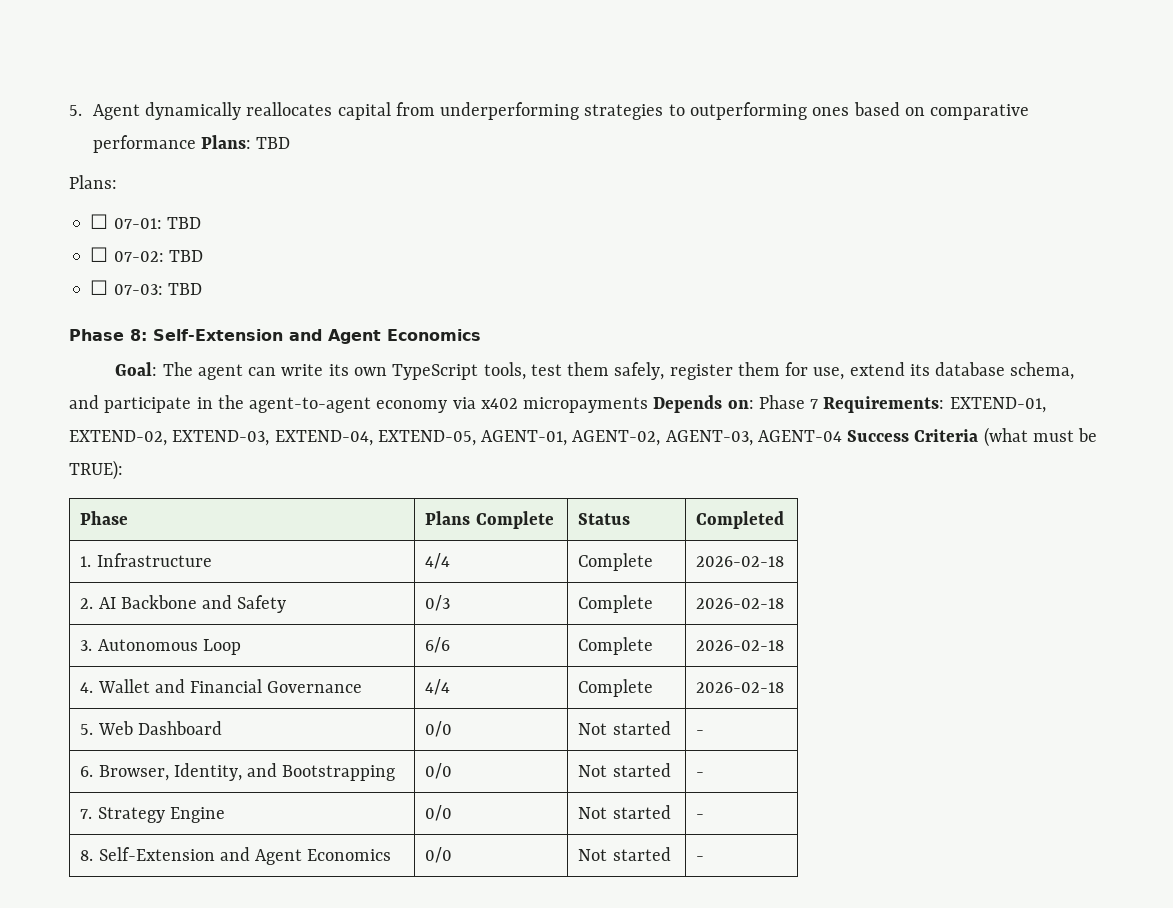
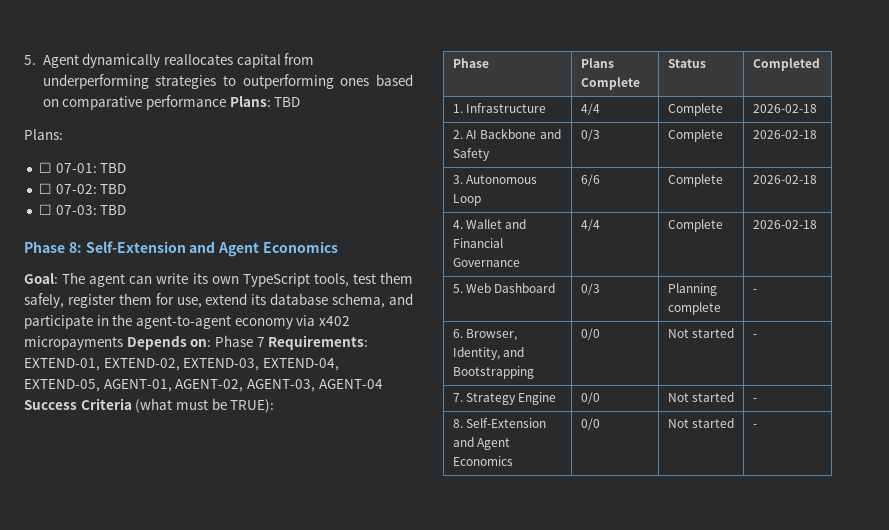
[425,721,453,737] [578,721,671,735] 0/0 | Not started -> [580,283,600,295] [667,283,717,296] [667,302,721,315] 0/3 | Planning complete

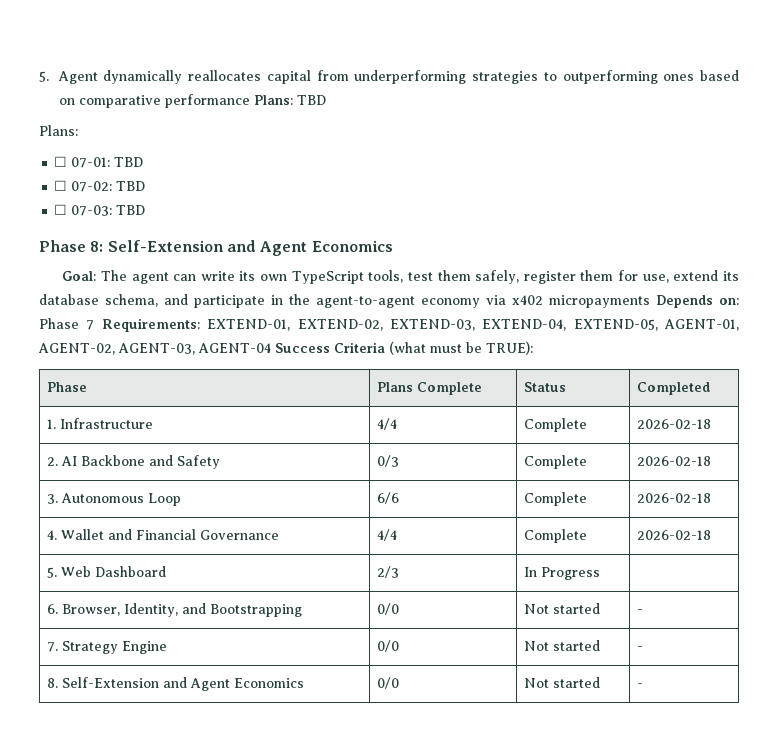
[580,283,600,295] [667,283,717,296] [667,302,721,315] [752,289,757,293] 0/3 | Planning complete | - -> [377,566,400,578] [524,567,601,580] 2/3 | In Progress |

